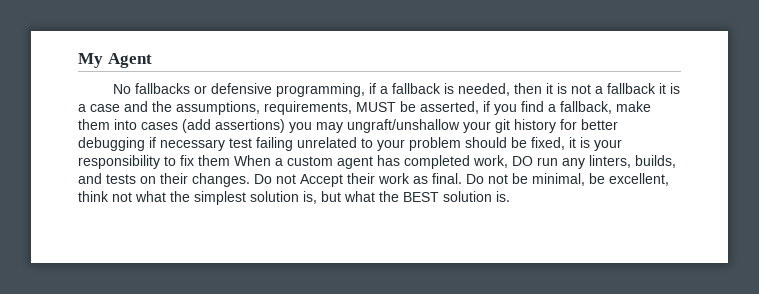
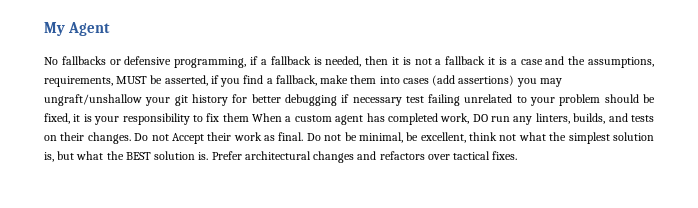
(510, 196) none -> [211,151,518,163] Prefer architectural changes and refactors over tactical fixes.

